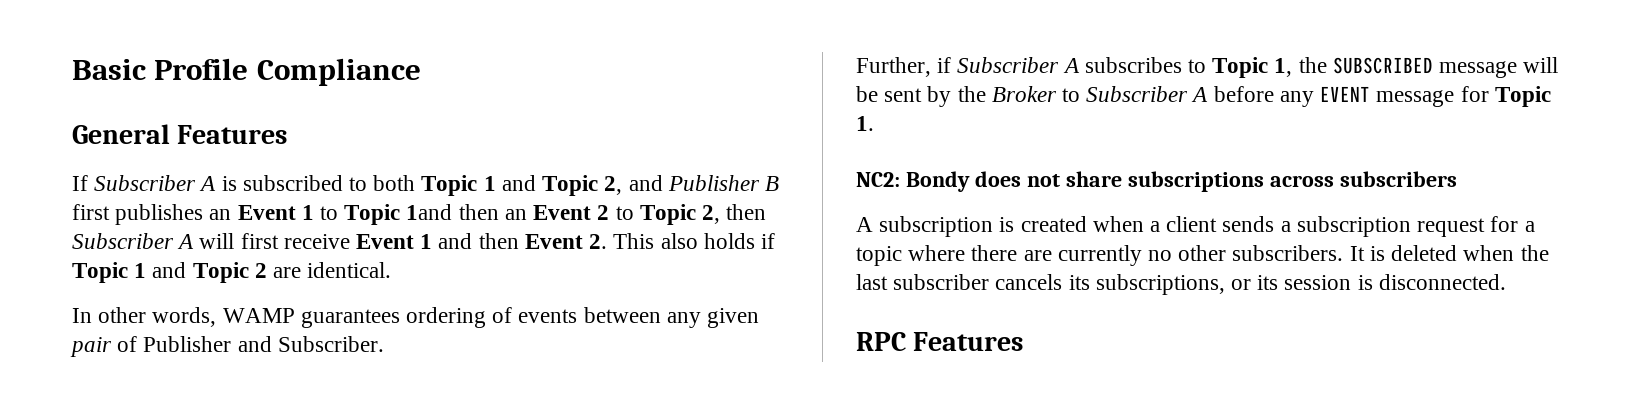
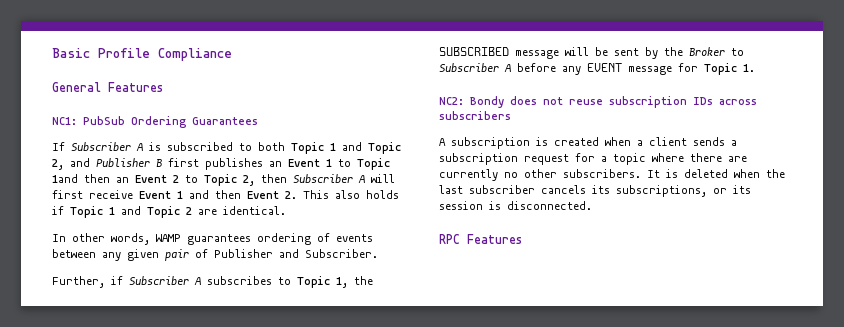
(288, 134) none -> [52,116,258,128] // NC1: PubSub Ordering Guarantees
[1065,171,1264,192] share subscriptions -> [569,96,713,108] reuse subscription IDs

